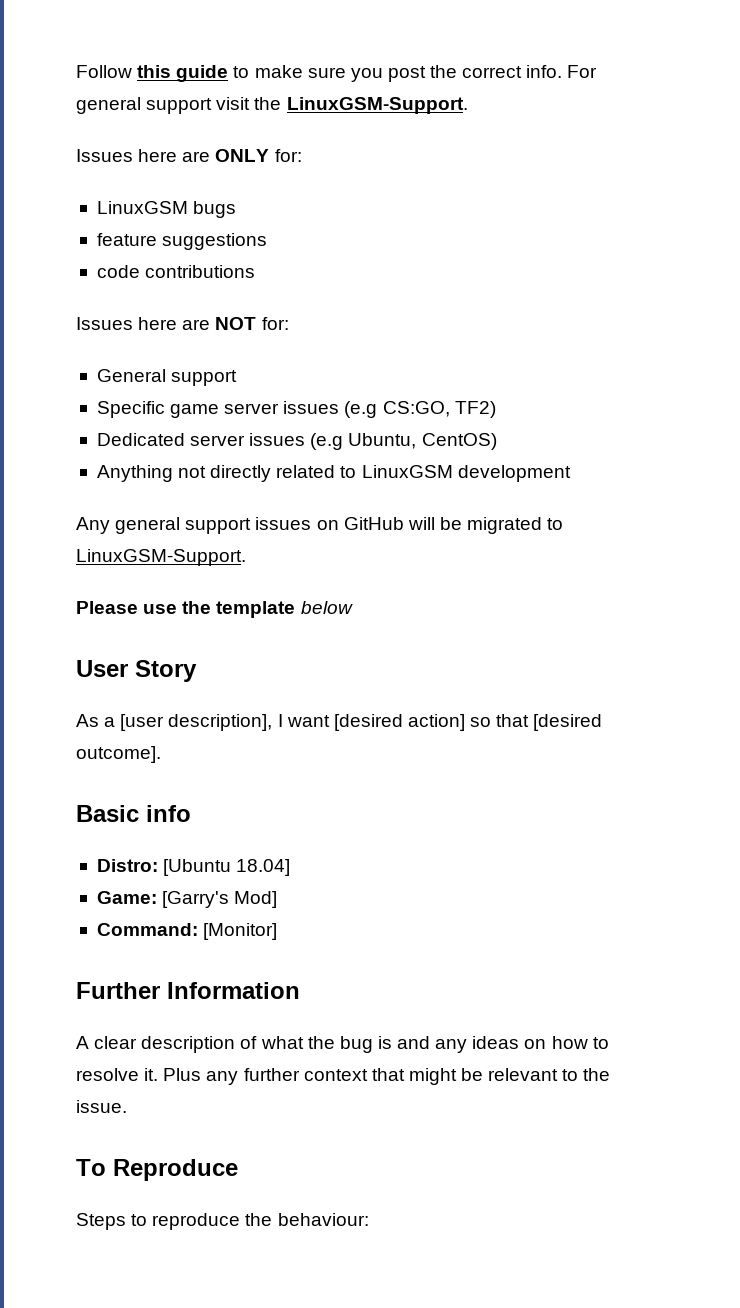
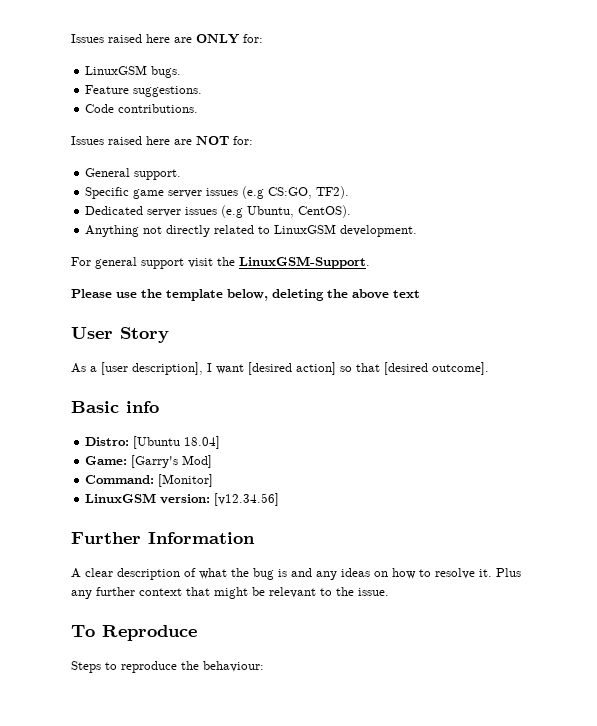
[76,65,563,82] Follow this guide to make sure you post the correct info. -> [71,34,263,44] [85,65,182,78] [85,85,203,97] [85,104,199,113] [71,136,253,145] [85,168,182,180] [85,186,350,199] [85,205,352,218] [85,224,418,237] Issues raised here are ONLY for: // LinuxGSM bugs. // Feature suggestions. // Code contributions. // Issues raised here are NOT for: // General support. // Specific game server issues (e.g CS:GO, TF2). // Dedicated server issues (e.g Ubuntu, CentOS). // Anything not directly related to LinuxGSM development. //
[76,149,302,162] [96,201,237,218] [96,233,268,250] [96,265,256,278] [76,317,289,330] [96,369,238,386] [96,401,496,418] [96,433,497,450] [96,465,571,482] [76,517,564,534] [76,549,246,566] // Issues here are ONLY for: // LinuxGSM bugs // feature suggestions // code contributions // Issues here are NOT for: // General support // Specific game server issues (e.g CS:GO, TF2) // Dedicated server issues (e.g Ubuntu, CentOS) // Anything not directly related to LinuxGSM development // Any general support issues on GitHub will be migrated to LinuxGSM-Support. -> (370, 262) none
[300,601,353,614] below -> [227,289,420,301] below, deleting the above text
(278, 931) none -> [85,493,280,506] // LinuxGSM version: [v12.34.56]

